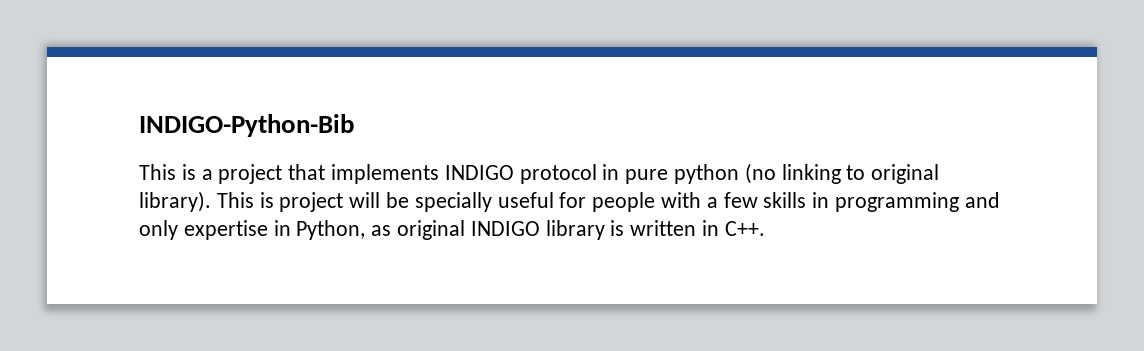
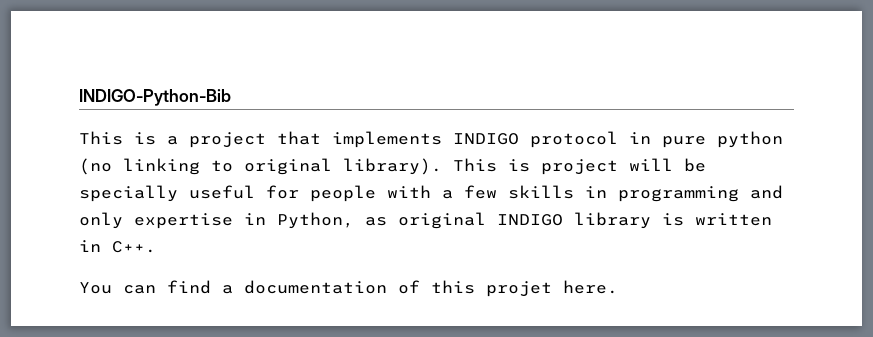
(765, 228) none -> [79,280,618,297] // You can find a documentation of this projet here.

